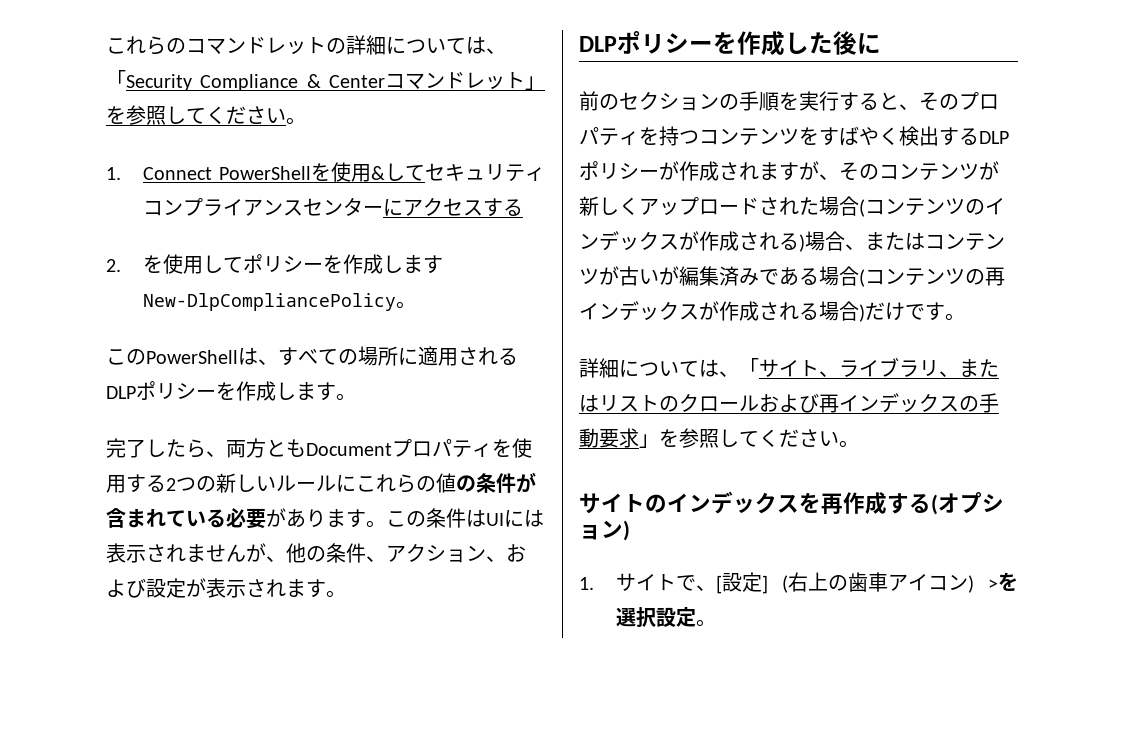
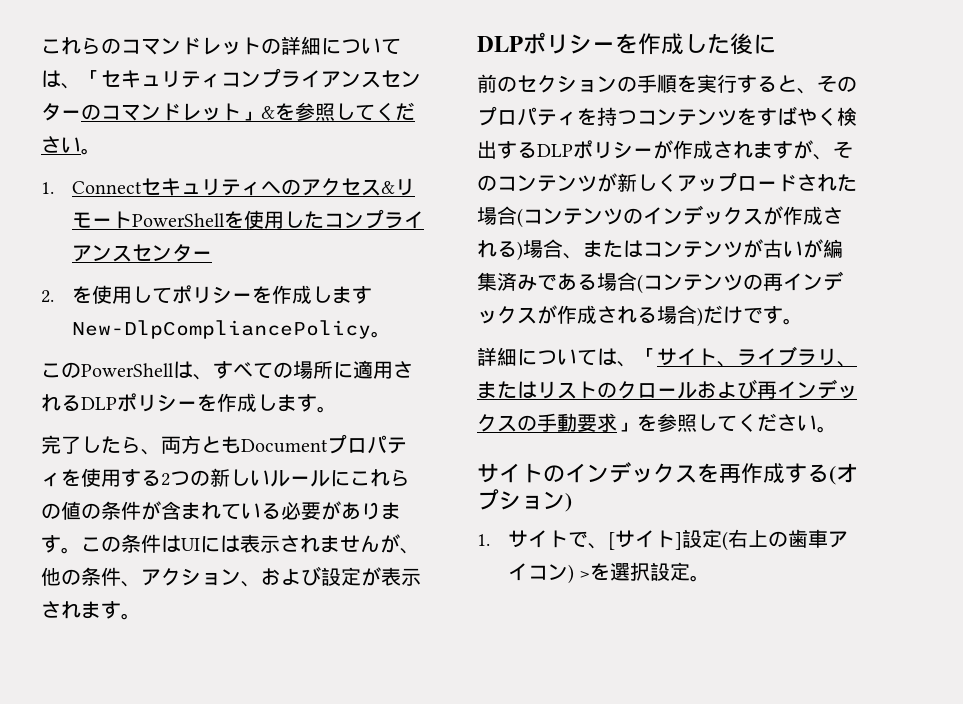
[126,72,545,91] [106,105,306,125] [106,162,425,182] Security Compliance & Centerコマンドレット」を参照してください。 // 1. Connect PowerShellを使用&して -> (101, 78) none
[383,197,524,217] にアクセスする -> [81,102,415,121] [41,136,101,155] [41,178,415,196] [71,209,424,229] [71,244,212,262] のコマンドレット」&を参照してください。 // 1. Connectセキュリティへのアクセス&リモートPowerShellを使用したコンプライアンスセンター
[722,572,769,594] 設定] -> [614,529,722,550] サイト]設定

